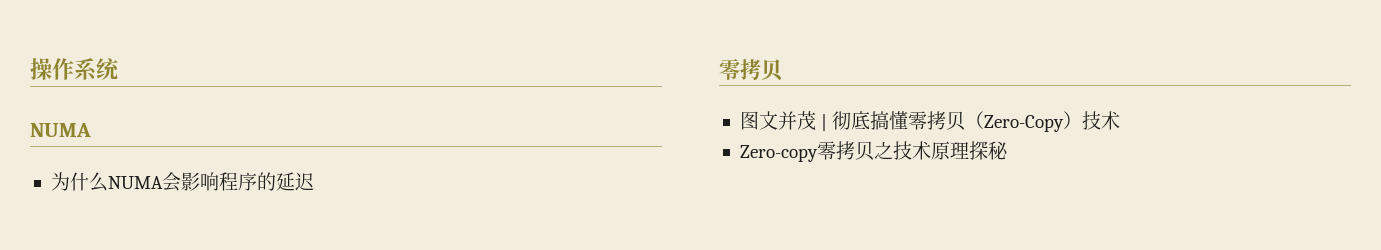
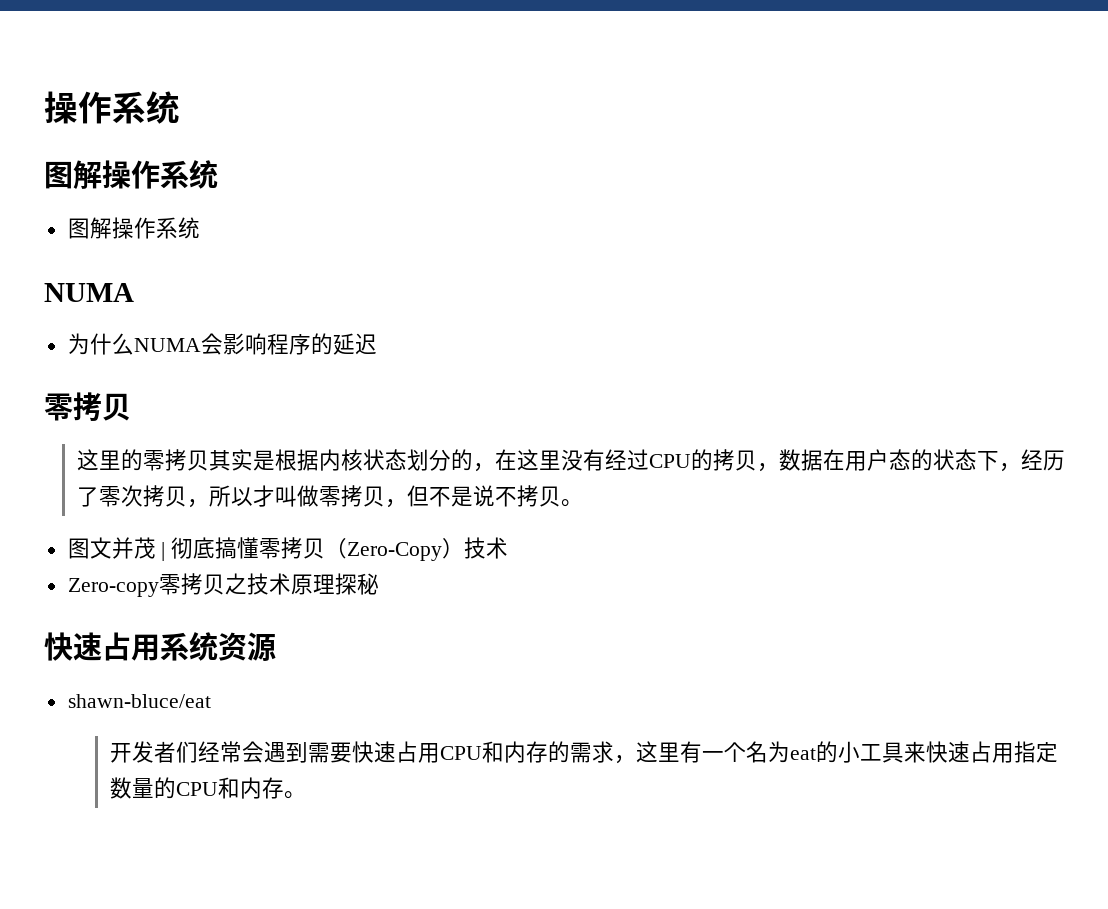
[30,58,119,81] 操作系统 -> [44,91,180,124] [44,160,218,189] [67,217,200,239] 操作系统 // 图解操作系统 // 图解操作系统
(783, 70) none -> [77,449,1066,472] [77,485,584,508] // 这里的零拷贝其实是根据内核状态划分的，在这里没有经过CPU的拷贝，数据在用户态的状态下，经历了零次拷贝，所以才叫做零拷贝，但不是说不拷贝。
(1008, 150) none -> [44,632,276,661] [67,694,211,708] [110,741,1059,764] [110,777,307,799] // 快速占用系统资源 // shawn-bluce/eat // 开发者们经常会遇到需要快速占用CPU和内存的需求，这里有一个名为eat的小工具来快速占用指定数量的CPU和内存。

